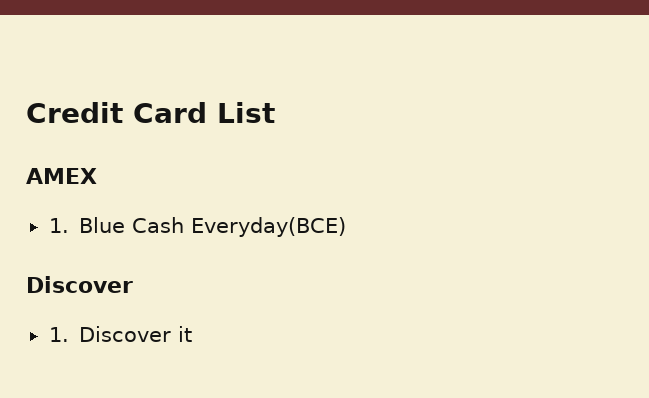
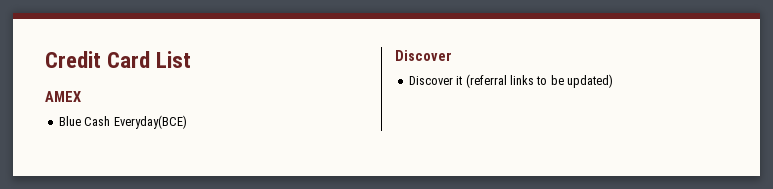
[48,218,69,233] 1. -> (81, 96) none
[48,327,69,342] 1. -> (452, 55) none
(192, 334) none -> [465,74,613,88] (referral links to be updated)

